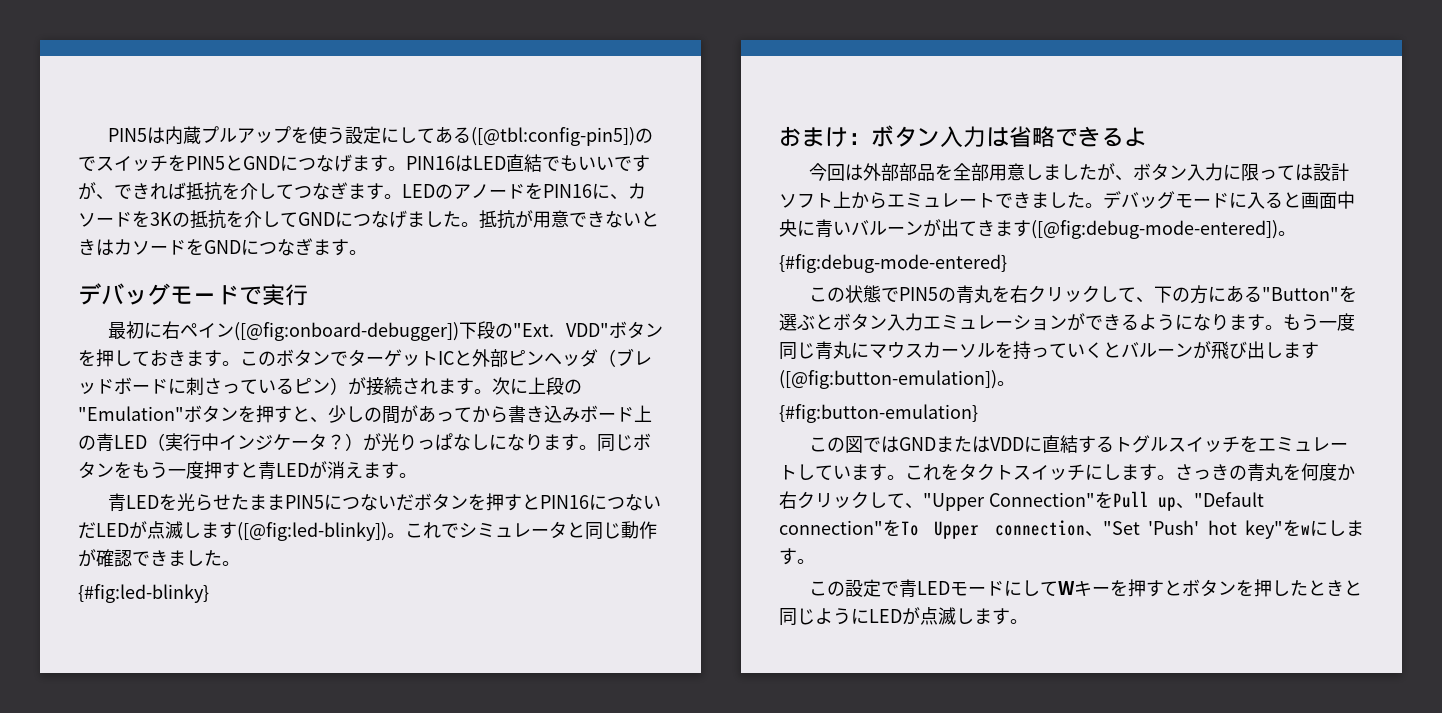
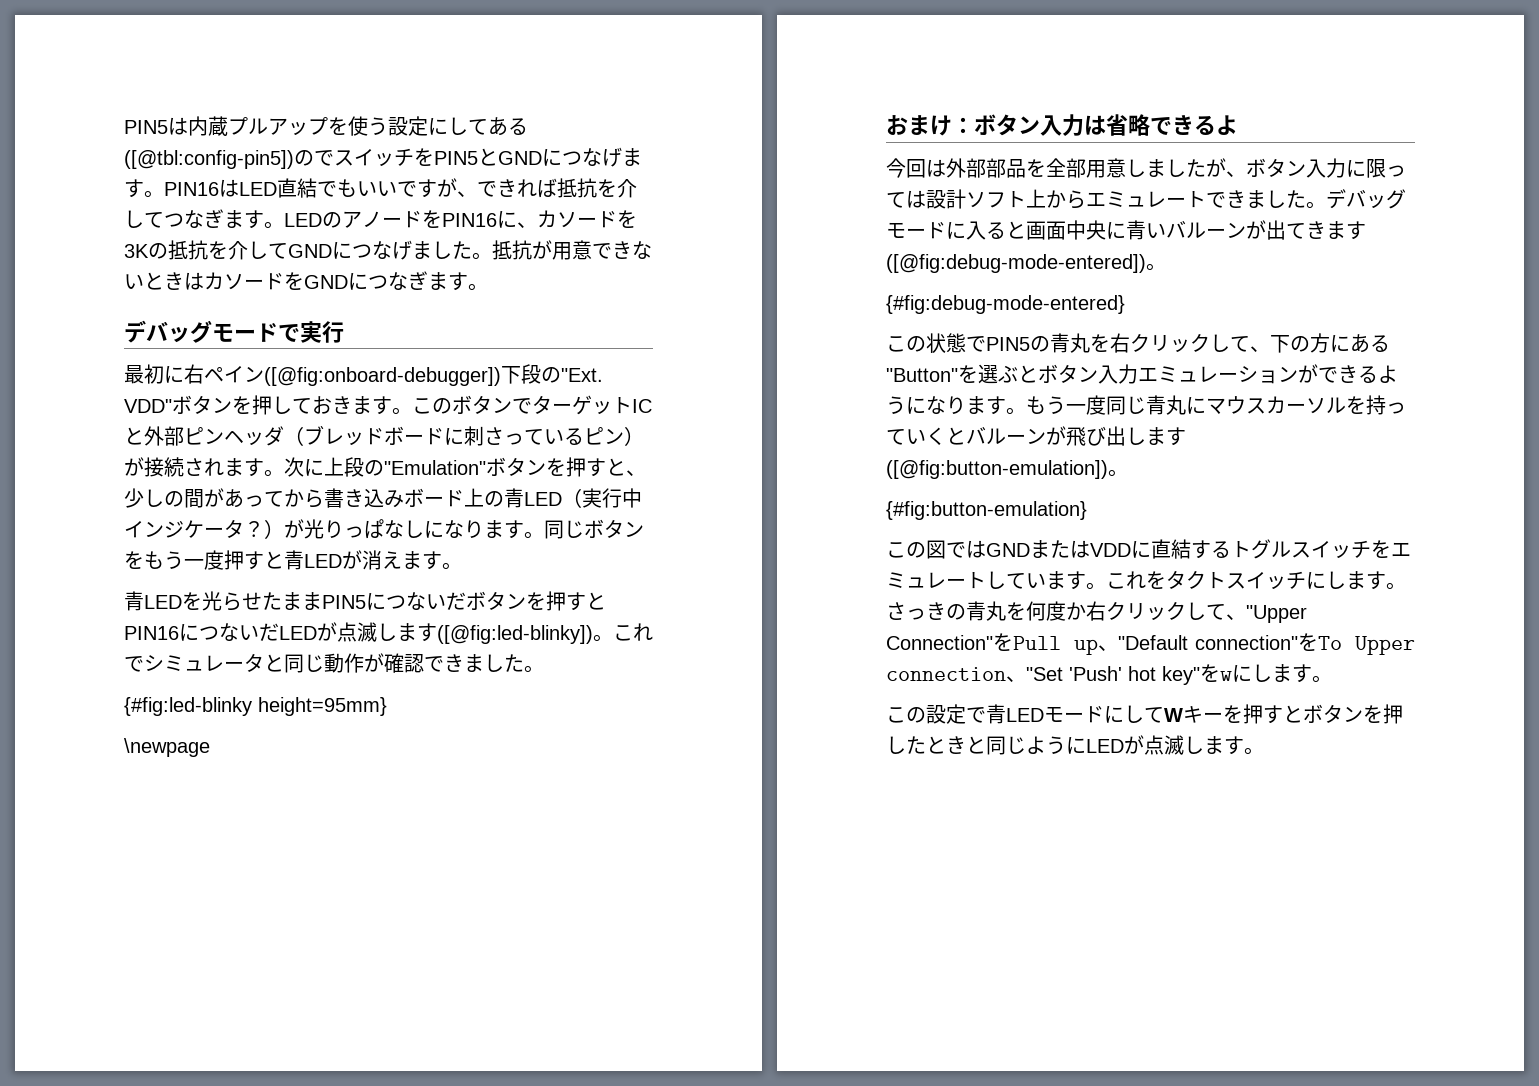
[78,584,209,603] {#fig:led-blinky} -> [124,697,387,716] [124,738,210,757] {#fig:led-blinky height=95mm} // \newpage

